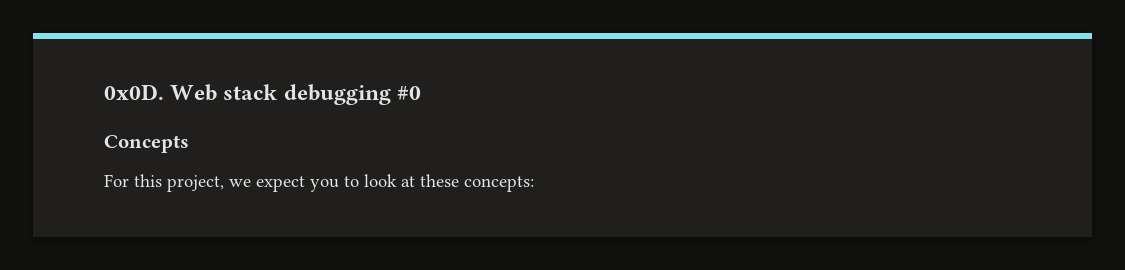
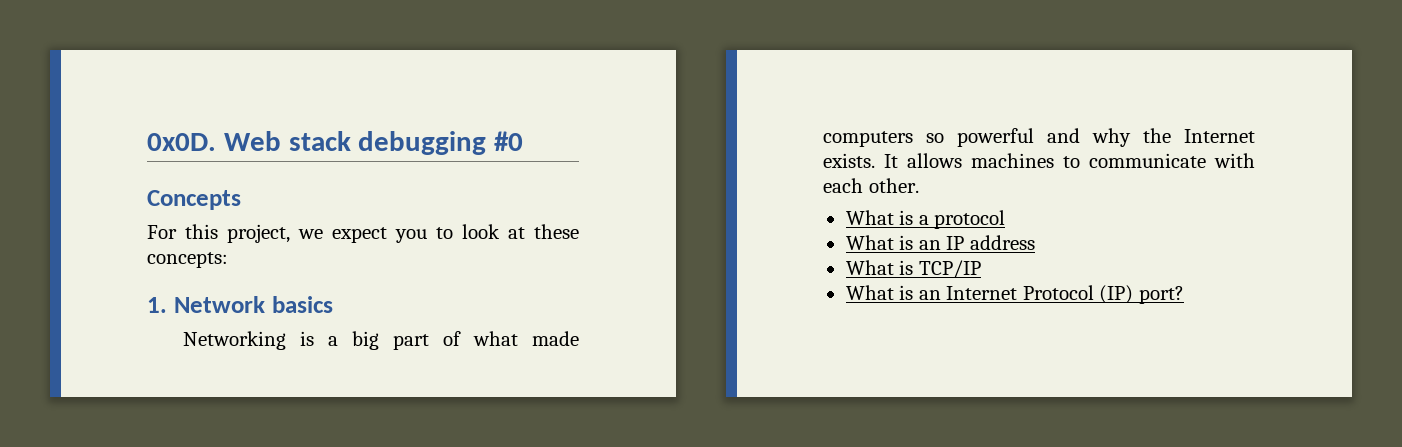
(534, 184) none -> [147,296,333,313] [182,331,579,350] [823,128,1255,147] [823,153,1255,168] [823,178,919,193] [845,210,1006,229] [845,235,1035,250] [845,260,981,278] [845,285,1184,304] // 1. Network basics // Networking is a big part of what made computers so powerful and why the Internet exists. It allows machines to communicate with each other. // What is a protocol // What is an IP address // What is TCP/IP // What is an Internet Protocol (IP) port?

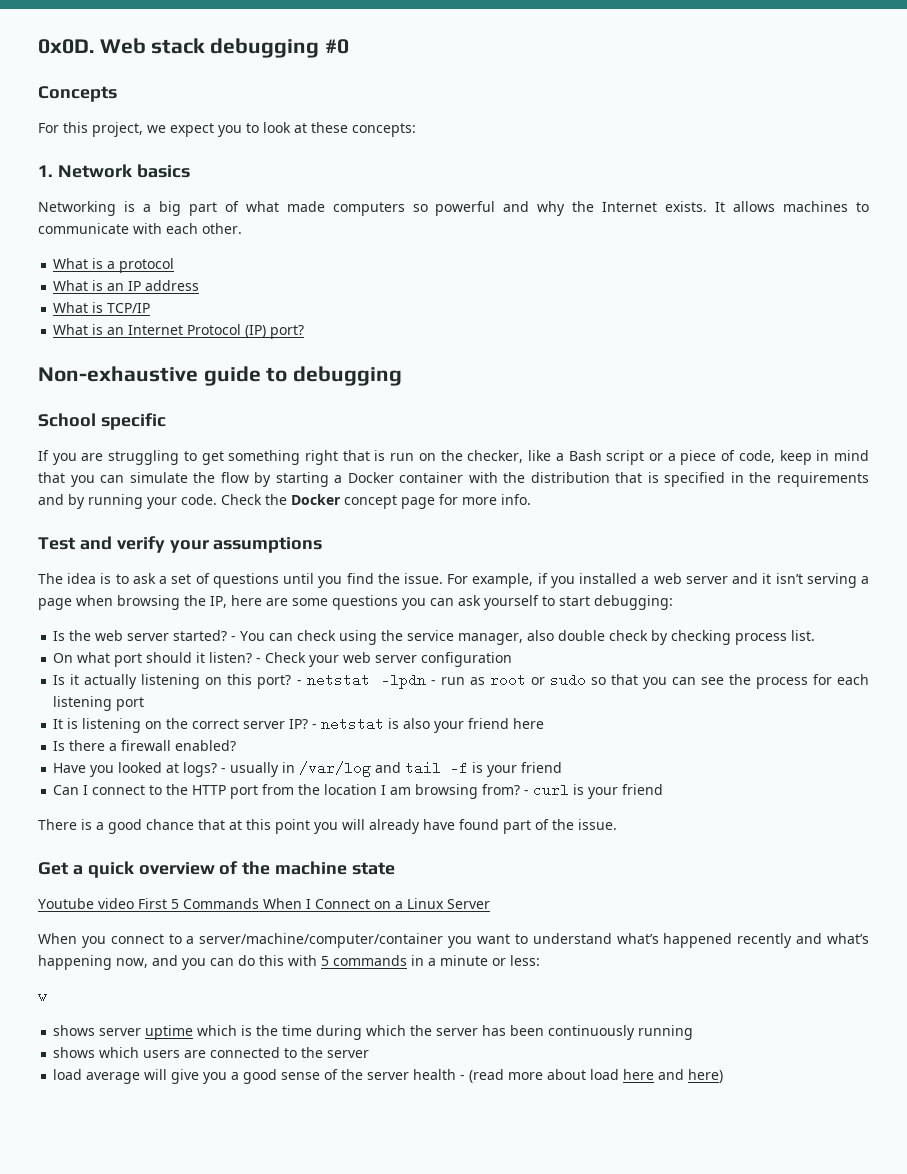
(1184, 295) none -> [38,366,403,386] [38,413,166,430] [38,450,870,465] [38,472,869,487] [38,494,531,509] [38,536,323,553] [38,573,870,588] [38,595,673,610] [53,630,816,645] [53,652,513,667] [53,673,869,689] [53,696,145,711] [53,717,545,733] [53,740,237,751] [53,761,563,777] [53,783,664,799] [38,819,617,834] [38,861,396,878] [38,898,490,909] [38,933,870,948] [38,955,540,970] [38,994,47,1001] [53,1025,694,1040] [53,1047,370,1058] [53,1069,724,1084] // Non-exhaustive guide to debugging // School specific // If you are struggling to get something right that is run on the checker, like a Bash script or a piece of code, keep in mind that you can simulate the flow by starting a Docker container with the distribution that is specified in the requirements and by running your code. Check the Docker concept page for more info. // Test and verify your assumptions // The idea is to ask a set of questions until you find the issue. For example, if you installed a web server and it isn’t serving a page when browsing the IP, here are some questions you can ask yourself to start debugging: // Is the web server started? - You can check using the service manager, also double check by checking process list. // On what port should it listen? - Check your web server configuration // Is it actually listening on this port? - netstat -lpdn - run as root or sudo so that you can see the process for each listening port // It is listening on the correct server IP? - netstat is also your friend here // Is there a firewall enabled? // Have you looked at logs? - usually in /var/log and tail -f is your friend // Can I connect to the HTTP port from the location I am browsing from? - curl is your friend // There is a good chance that at this point you will already have found part of the issue. // Get a quick overview of the machine state // Youtube video First 5 Commands When I Connect on a Linux Server // When you connect to a server/machine/computer/container you want to understand what’s happened recently and what’s happening now, and you can do this with 5 commands in a minute or less: // w // shows server uptime which is the time during which the server has been continuously running // shows which users are connected to the server // load average will give you a good sense of the server health - (read more about load here and here)

